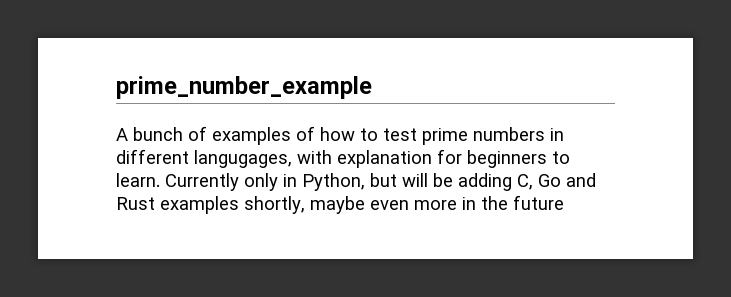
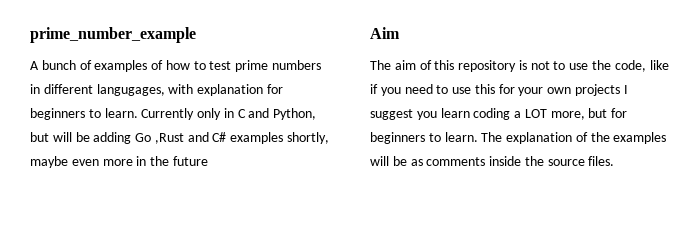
(297, 180) none -> [237,108,270,118] C and
[517,173,596,190] [116,197,155,210] C, Go and Rust -> [135,132,227,144] Go ,Rust and C#
(564, 202) none -> [370,27,400,39] [370,60,669,72] [370,84,628,96] [370,108,628,120] [370,132,667,144] [370,156,615,166] // Aim // The aim of this repository is not to use the code, like if you need to use this for your own projects I suggest you learn coding a LOT more, but for beginners to learn. The explanation of the examples will be as comments inside the source files.

